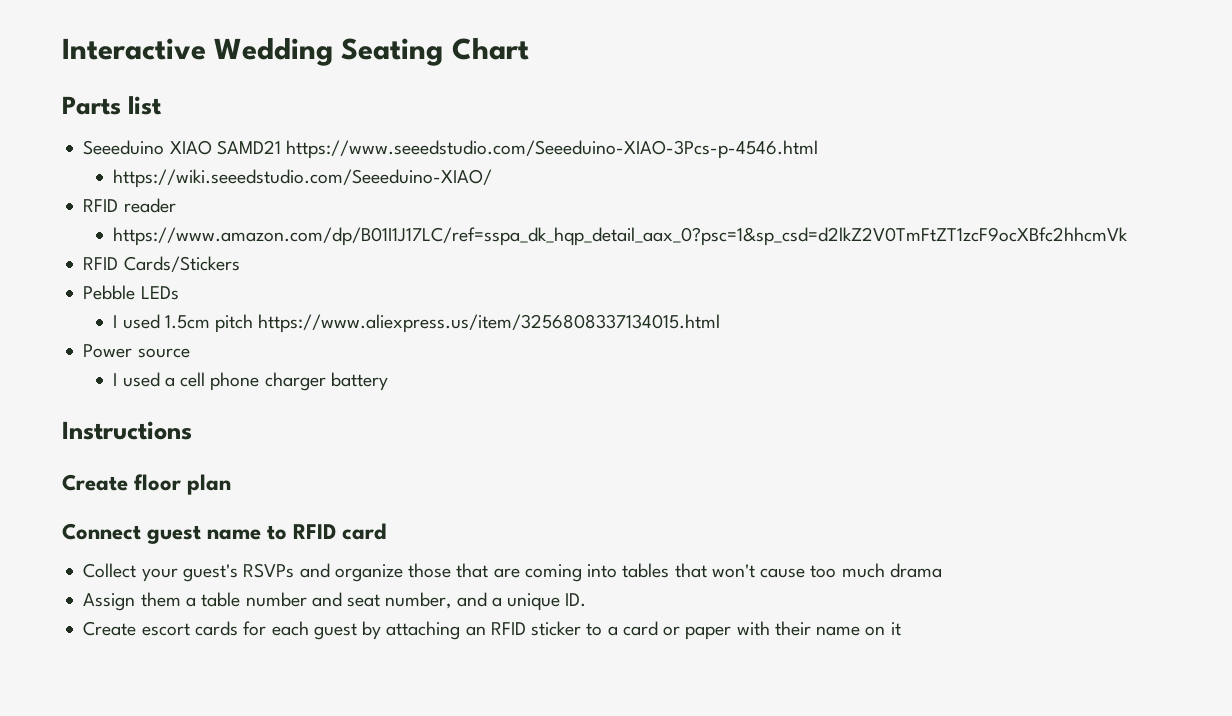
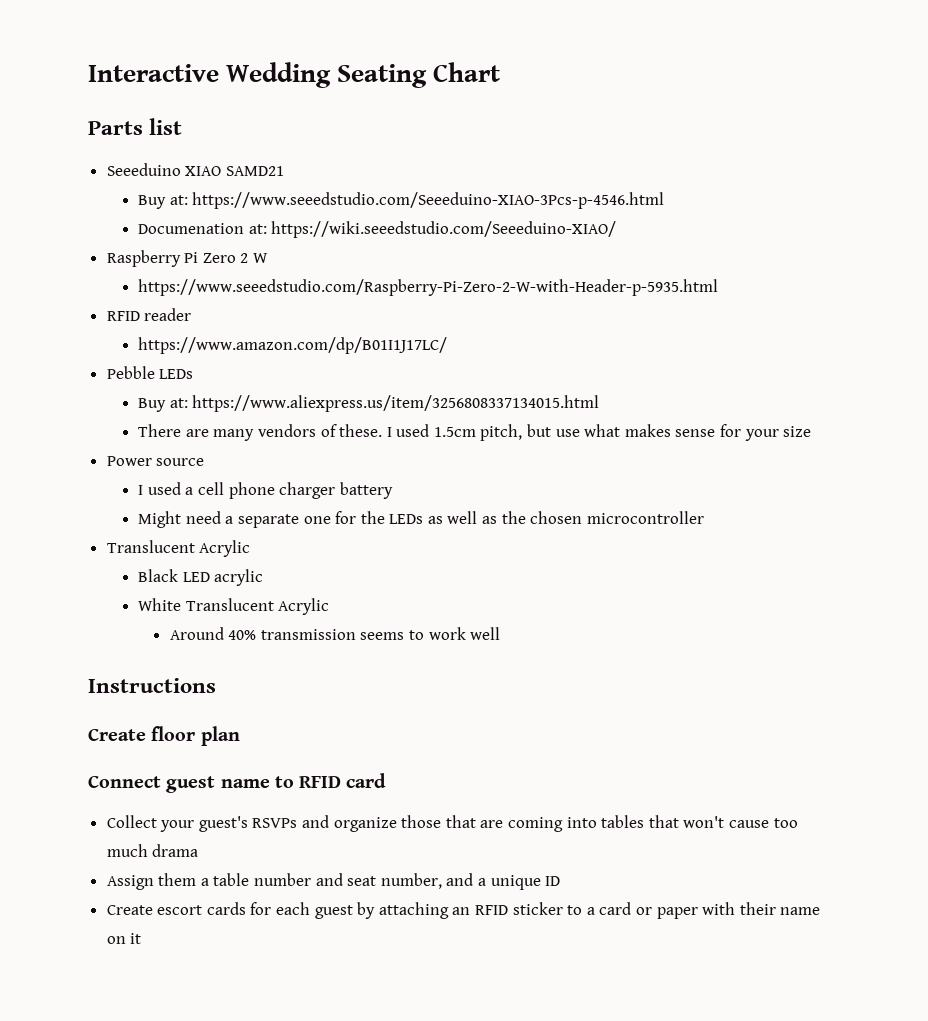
(281, 147) none -> [138,195,188,209] // Buy at:
(819, 149) none -> [138,223,267,234] Documenation at:
(493, 178) none -> [106,250,269,267] [138,279,719,296] // Raspberry Pi Zero 2 W // https://www.seeedstudio.com/Raspberry-Pi-Zero-2-W-with-Header-p-5935.html
[113,227,1129,246] [83,256,240,272] https://www.amazon.com/dp/B01I1J17LC/ref=sspa_dk_hqp_detail_aax_0?psc=1&sp_csd=d2lkZ2V0TmFtZT1zcF9ocXBfc2hhcmVk // RFID Cards/Stickers -> [138,337,448,354] https://www.amazon.com/dp/B01I1J17LC/
[113,314,721,333] I used 1.5cm pitch https://www.aliexpress.us/item/3256808337134015.html -> [138,395,600,412] [138,424,812,441] Buy at: https://www.aliexpress.us/item/3256808337134015.html // There are many vendors of these. I used 1.5cm pitch, but use what makes sense for your size
(388, 381) none -> [138,511,704,528] [106,540,251,557] [138,569,264,586] [138,598,330,615] [169,627,501,640] // Might need a separate one for the LEDs as well as the chosen microcontroller // Translucent Acrylic // Black LED acrylic // White Translucent Acrylic // Around 40% transmission seems to work well
[565,593,587,607] ID. -> [545,876,561,886] ID

